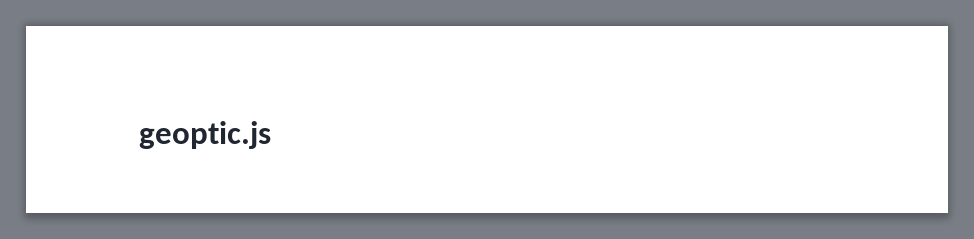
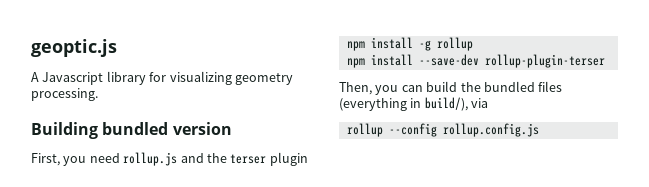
(271, 135) none -> [31,71,293,85] [31,88,98,101] [31,122,232,139] [31,152,308,166] [346,37,473,51] [346,54,605,68] [339,81,563,95] [339,97,489,111] [346,123,539,137] // A Javascript library for visualizing geometry processing. // Building bundled version // First, you need rollup.js and the terser plugin // npm install -g rollup // npm install --save-dev rollup-plugin-terser // Then, you can build the bundled files (everything in build/), via // rollup --config rollup.config.js

